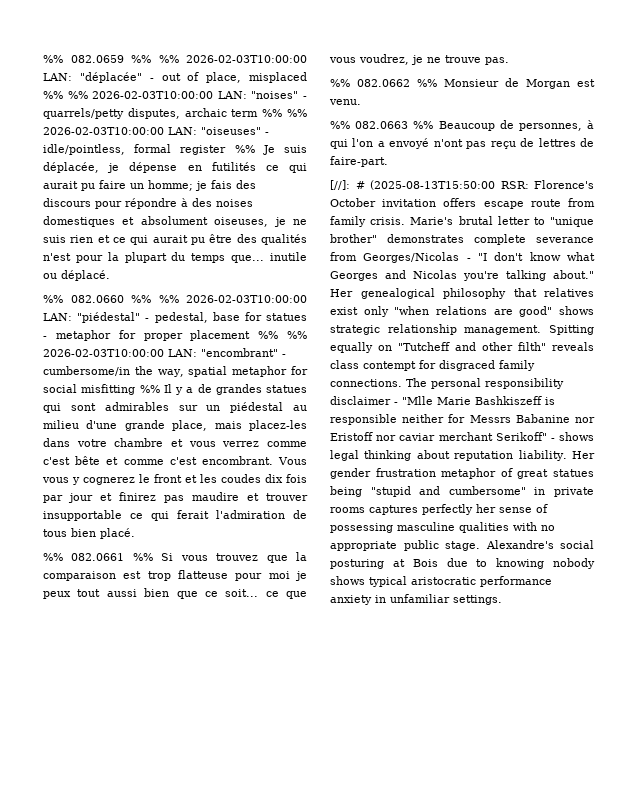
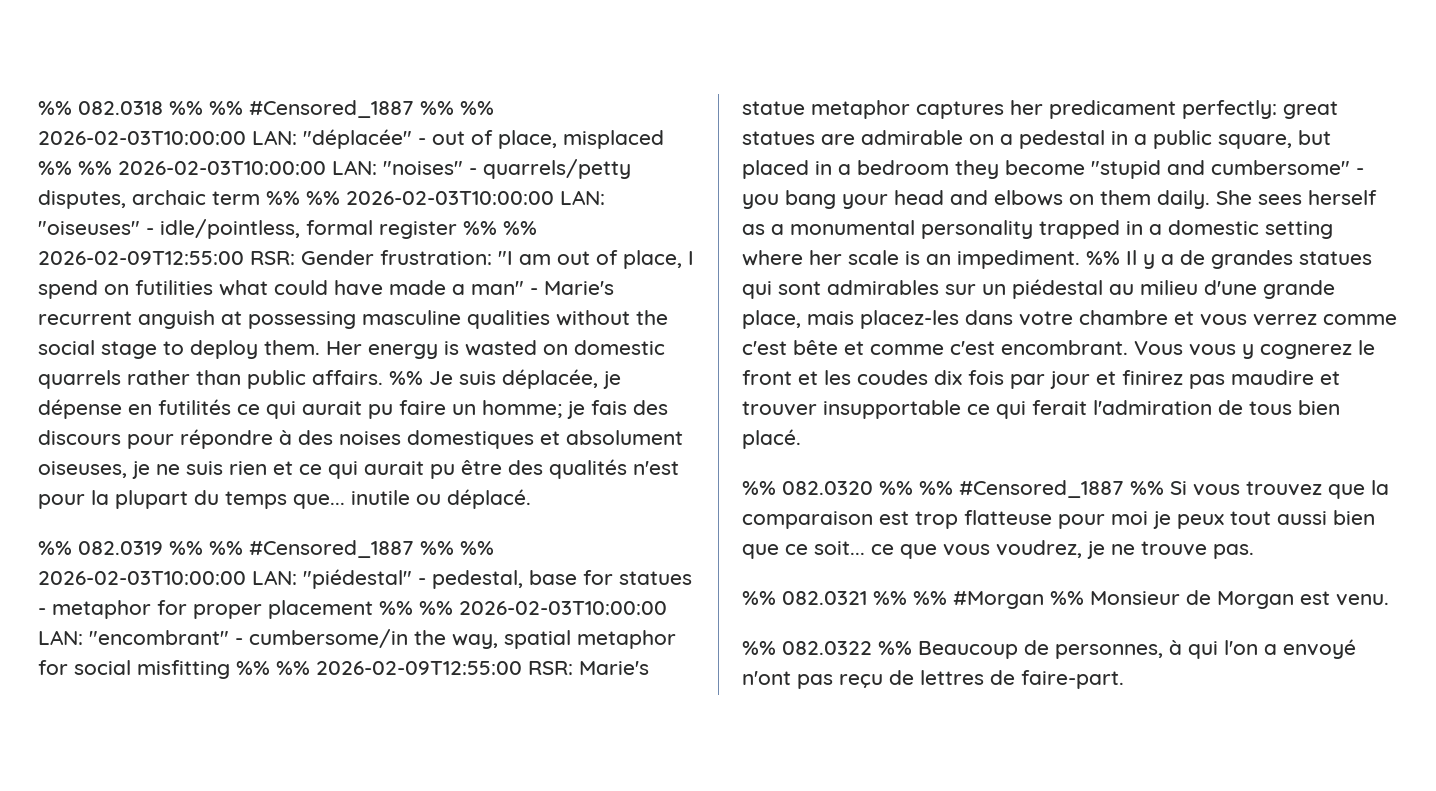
[43,55,124,63] %% 082.0659 -> [38,100,414,118] %% 082.0318 %% %% #Censored_1887
(255, 149) none -> [503,221,537,235] [38,250,694,269] [38,280,614,299] [38,310,668,329] [38,340,665,359] [38,370,423,389] %% 2026-02-09T12:55:00 RSR: Gender frustration: "I am out of place, I spend on futilities what could have made a man" - Marie's recurrent anguish at possessing masculine qualities without the social stage to deploy them. Her energy is wasted on domestic quarrels rather than public affairs. %%
[70,295,124,303] 082.0660 -> [78,540,414,558] 082.0319 %% %% #Censored_1887
(160, 389) none -> [276,661,649,675] [742,100,1338,119] [742,130,1331,149] [742,160,1364,179] [742,190,1377,209] [742,220,1333,239] [742,250,1120,269] %% 2026-02-09T12:55:00 RSR: Marie's statue metaphor captures her predicament perfectly: great statues are admirable on a pedestal in a public square, but placed in a bedroom they become "stupid and cumbersome" - you bang your head and elbows on them daily. She sees herself as a monumental personality trapped in a domestic setting where her scale is an impediment. %%
[71,553,125,561] 082.0661 -> [782,480,1124,498] 082.0320 %% %% #Censored_1887
[357,79,410,87] 082.0662 -> [782,591,1044,609] 082.0321 %% %% #Morgan
[355,121,409,129] 082.0663 -> [782,641,872,655] 082.0322
[330,180,594,190] [330,198,595,209] [330,216,594,227] [330,234,594,245] [330,252,595,263] [330,270,594,281] [330,288,594,299] [330,306,594,317] [330,324,594,335] [330,342,594,353] [330,360,535,371] [330,378,564,389] [330,396,555,405] [330,414,595,425] [330,432,594,441] [330,450,595,461] [330,468,594,479] [330,486,594,497] [330,504,548,515] [330,522,555,533] [330,540,594,551] [330,558,595,569] [330,576,552,587] [330,594,502,605] // [//]: # (2025-08-13T15:50:00 RSR: Florence's October invitation offers escape route from family crisis. Marie's brutal letter to "unique brother" demonstrates complete severance from Georges/Nicolas - "I don't know what Georges and Nicolas you're talking about." Her genealogical philosophy that relatives exist only "when relations are good" shows strategic relationship management. Spitting equally on "Tutcheff and other filth" reveals class contempt for disgraced family connections. The personal responsibility disclaimer - "Mlle Marie Bashkiszeff is responsible neither for Messrs Babanine nor Eristoff nor caviar merchant Serikoff" - shows legal thinking about reputation liability. Her gender frustration metaphor of great statues being "stupid and cumbersome" in private rooms captures perfectly her sense of possessing masculine qualities with no appropriate public stage. Alexandre's social posturing at Bois due to knowing nobody shows typical aristocratic performance anxiety in unfamiliar settings. -> (1124, 679) none

